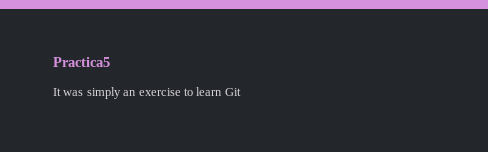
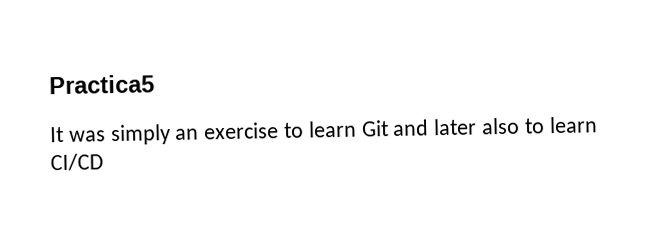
(241, 92) none -> [392,116,598,136] [50,153,104,172] and later also to learn CI/CD

